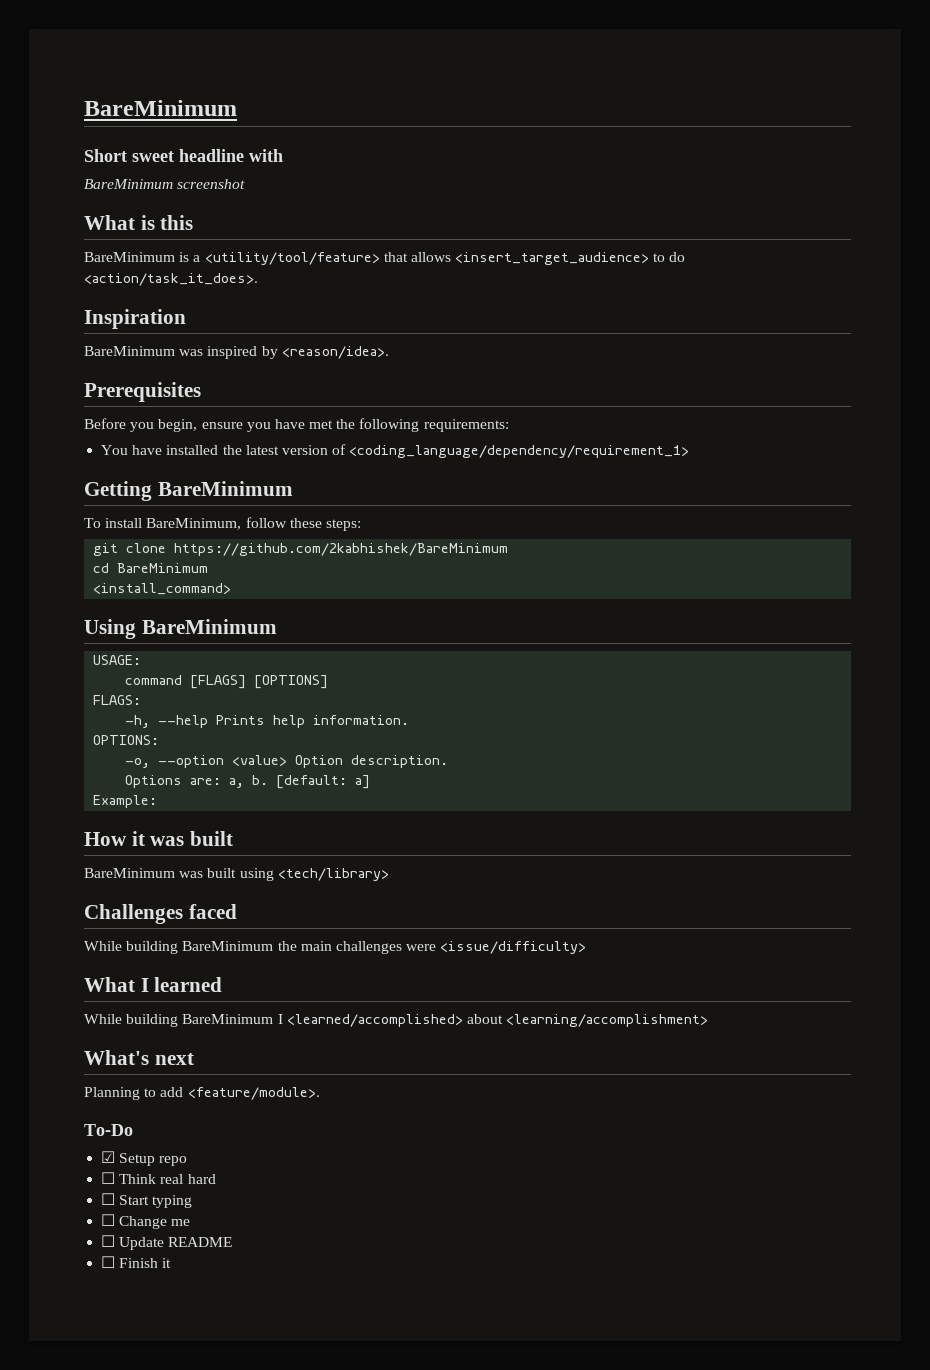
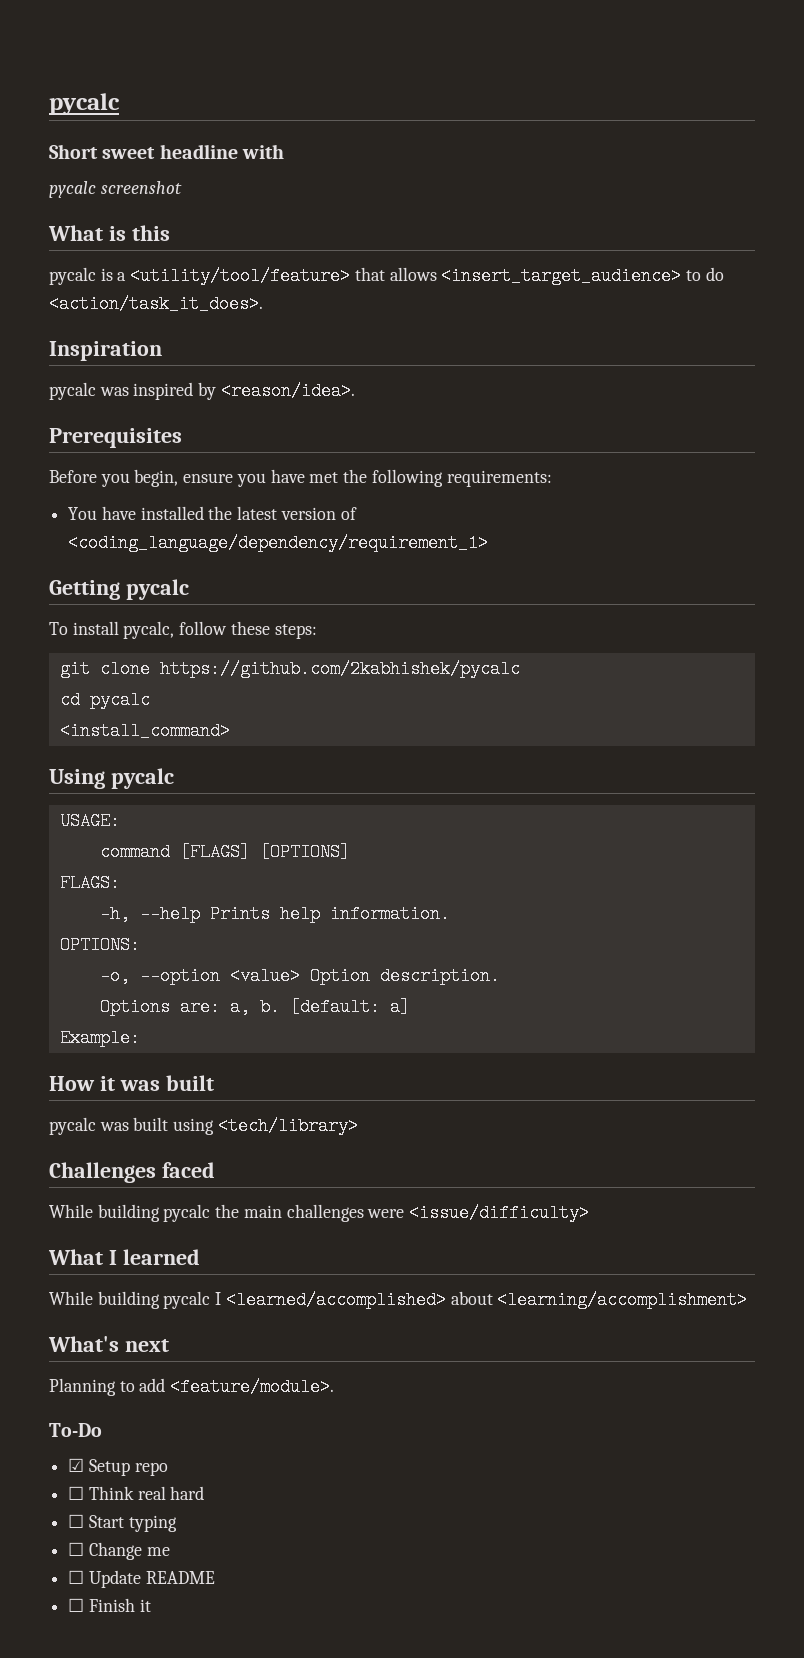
[84,100,237,116] BareMinimum -> [49,93,120,115] pycalc
[84,179,173,189] BareMinimum -> [49,181,96,198] pycalc
[84,252,175,262] BareMinimum -> [49,267,96,285] pycalc
[84,346,175,356] BareMinimum -> [49,382,96,400] pycalc
[157,481,293,496] BareMinimum -> [125,579,189,600] pycalc
[146,518,242,530] BareMinimum, -> [123,621,175,639] pycalc,
[174,543,509,556] https://github.com/2kabhishek/BareMinimum -> [159,660,520,678] https://github.com/2kabhishek/pycalc
[117,563,209,573] BareMinimum -> [89,691,150,709] pycalc
[141,619,277,634] BareMinimum -> [110,768,174,789] pycalc
[84,868,175,878] BareMinimum -> [49,1117,96,1135] pycalc
[182,941,274,951] BareMinimum -> [163,1204,211,1222] pycalc
[182,1014,274,1024] BareMinimum -> [163,1291,211,1309] pycalc

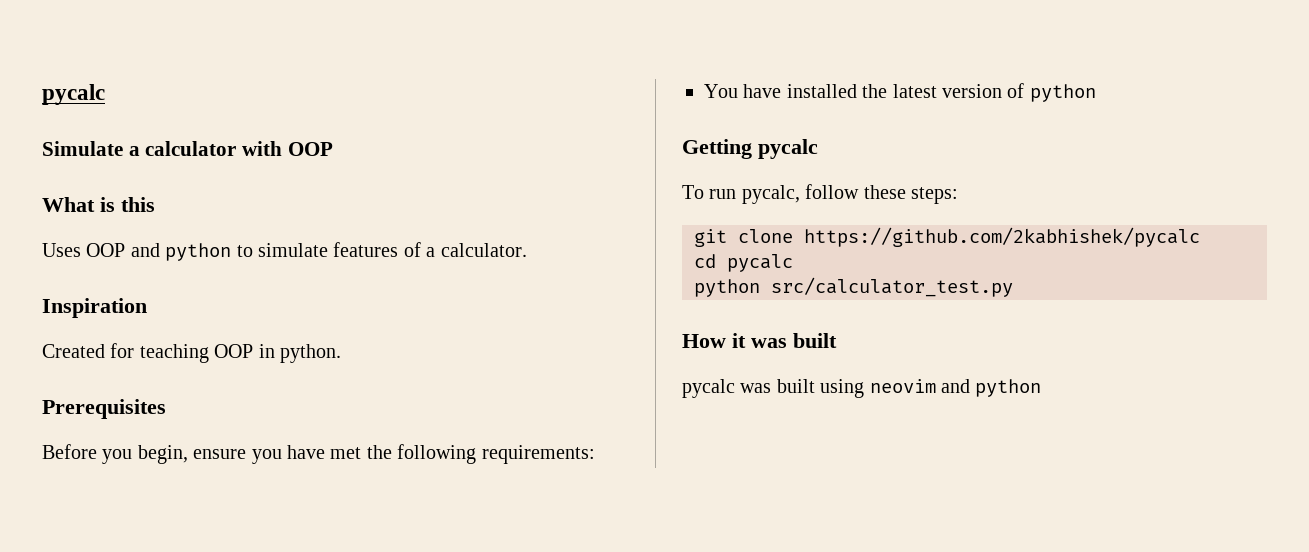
[49,93,120,115] [49,144,238,159] pycalc // Short sweet headline -> [42,84,105,105] [42,141,237,156] pycalc // Simulate a calculator
[49,181,182,198] // pycalc screenshot -> [287,142,333,156] OOP
[49,267,724,285] [49,295,263,313] [49,341,162,361] [49,382,355,400] pycalc is a <utility/tool/feature> that allows <insert_target_audience> to do <action/task_it_does>. // Inspiration // pycalc was inspired by <reason/idea>. -> [42,242,527,261] [42,298,147,318] [42,343,341,363] Uses OOP and python to simulate features of a calculator. // Inspiration // Created for teaching OOP in python.
[68,534,489,552] <coding_language/dependency/requirement_1> -> [1029,84,1096,102] python
[72,621,119,635] install -> [709,189,737,199] run
[59,722,230,740] [49,768,174,789] [59,812,120,830] [99,843,350,861] [59,874,120,892] [99,905,450,923] [59,936,140,954] [99,967,500,985] [99,998,410,1016] [59,1029,140,1047] <install_command> // Using pycalc // USAGE: // command [FLAGS] [OPTIONS] // FLAGS: // -h, --help Prints help information. // OPTIONS: // -o, --option <value> Option description. // Options are: a, b. [default: a] // Example: -> [694,277,1013,297] python src/calculator_test.py
[217,1117,358,1135] [49,1162,215,1183] [49,1204,590,1222] [48,1249,200,1265] [49,1291,748,1309] [48,1336,169,1352] [49,1378,335,1396] [49,1423,102,1437] [68,1458,168,1476] [68,1486,205,1500] [68,1514,177,1532] [68,1542,170,1560] [68,1570,215,1588] [68,1598,151,1612] <tech/library> // Challenges faced // While building pycalc the main challenges were <issue/difficulty> // What I learned // While building pycalc I <learned/accomplished> about <learning/accomplishment> // What's next // Planning to add <feature/module>. // To-Do // ☑ Setup repo // ☐ Think real hard // ☐ Start typing // ☐ Change me // ☐ Update README // ☐ Finish it -> [869,379,1042,397] neovim and python

